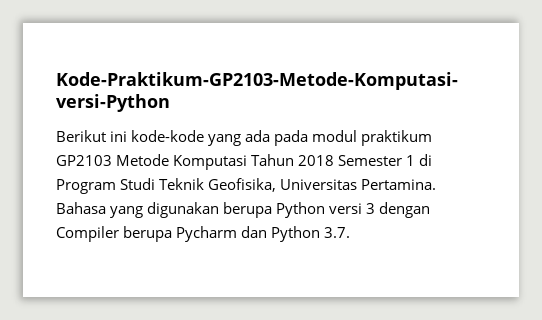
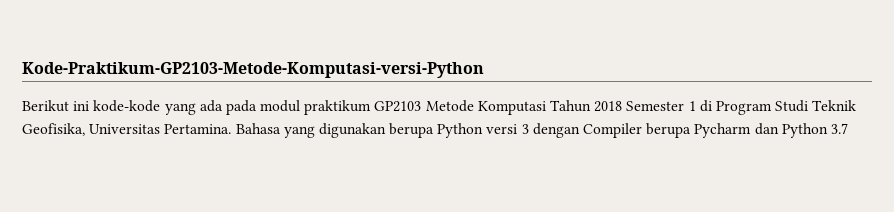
[324,227,351,238] 3.7. -> [830,123,848,134] 3.7

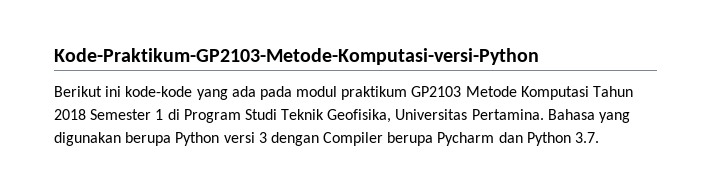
[830,123,848,134] 3.7 -> [575,132,600,143] 3.7.

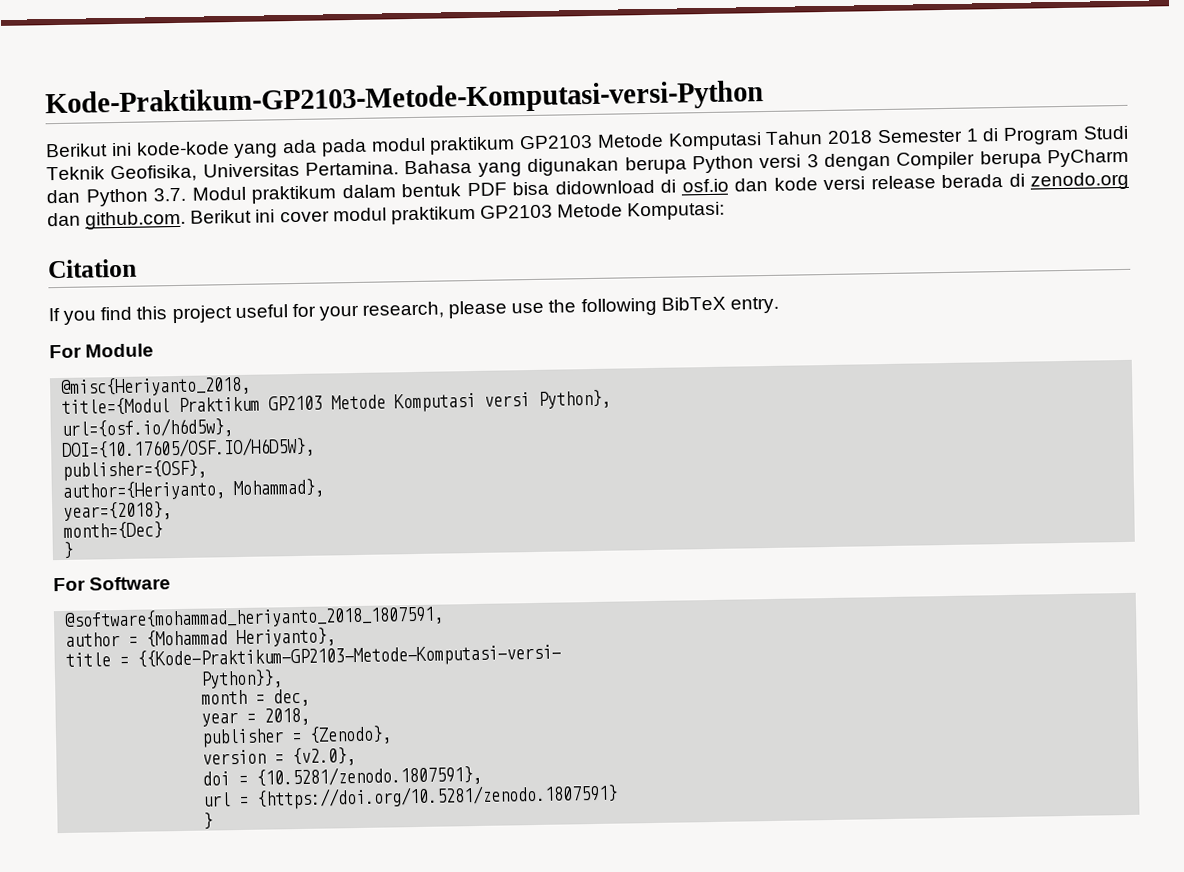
[437,132,495,146] Pycharm -> [1047,148,1130,168] PyCharm
(600, 137) none -> [191,171,1129,204] [47,201,726,230] [47,258,137,279] [48,296,779,325] [49,343,155,359] [60,375,252,397] [61,389,612,416] [61,417,234,439] [62,436,316,460] [62,459,208,481] [62,478,325,501] [63,501,173,521] [63,521,164,540] [63,541,75,559] [53,576,172,592] [64,605,445,630] [65,627,337,648] [65,643,562,670] [200,669,284,689] [201,688,311,707] [201,707,311,727] [201,725,393,748] [202,747,357,767] [202,764,483,788] [202,783,619,810] [203,812,214,830] Modul praktikum dalam bentuk PDF bisa didownload di osf.io dan kode versi release berada di zenodo.org dan github.com. Berikut ini cover modul praktikum GP2103 Metode Komputasi: // Citation // If you find this project useful for your research, please use the following BibTeX entry. // For Module // @misc{Heriyanto_2018, // title={Modul Praktikum GP2103 Metode Komputasi versi Python}, // url={osf.io/h6d5w}, // DOI={10.17605/OSF.IO/H6D5W}, // publisher={OSF}, // author={Heriyanto, Mohammad}, // year={2018}, // month={Dec} // } // For Software // @software{mohammad_heriyanto_2018_1807591, // author = {Mohammad Heriyanto}, // title = {{Kode-Praktikum-GP2103-Metode-Komputasi-versi- // Python}}, // month = dec, // year = 2018, // publisher = {Zenodo}, // version = {v2.0}, // doi = {10.5281/zenodo.1807591}, // url = {https://doi.org/10.5281/zenodo.1807591} // }

